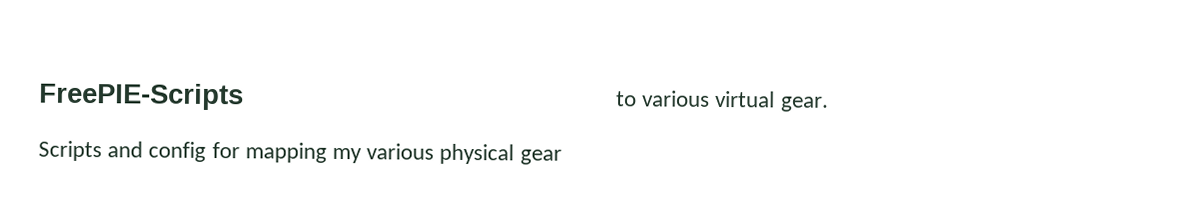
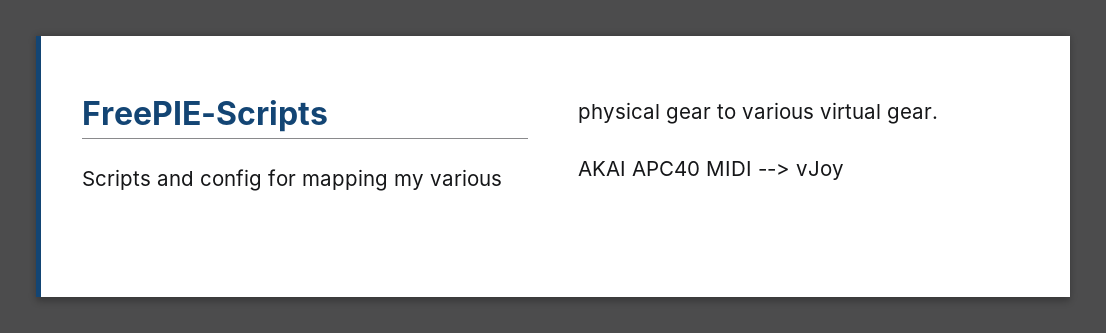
(829, 104) none -> [578,161,844,180] // AKAI APC40 MIDI --> vJoy

